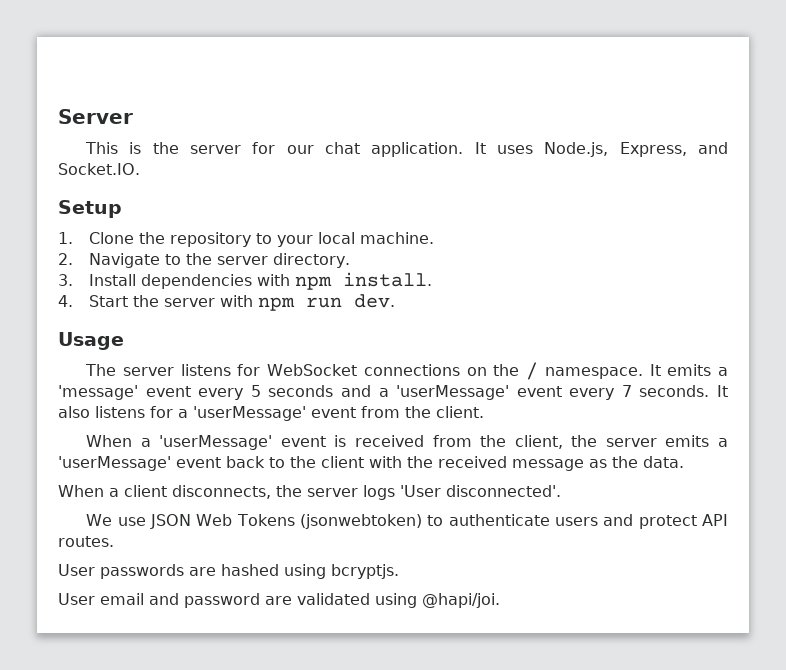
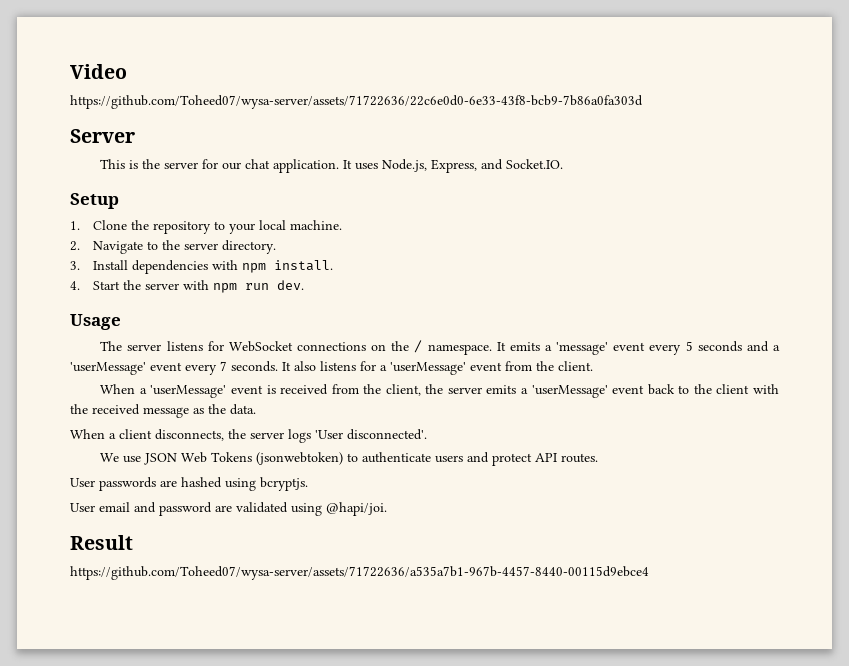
(58, 116) none -> [70,64,127,79] [70,95,643,109] Video // https://github.com/Toheed07/wysa-server/assets/71722636/22c6e0d0-6e33-43f8-bcb9-7b86a0fa303d //
(500, 600) none -> [70,535,133,550] [70,566,649,580] // Result // https://github.com/Toheed07/wysa-server/assets/71722636/a535a7b1-967b-4457-8440-00115d9ebce4

